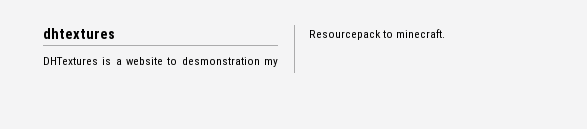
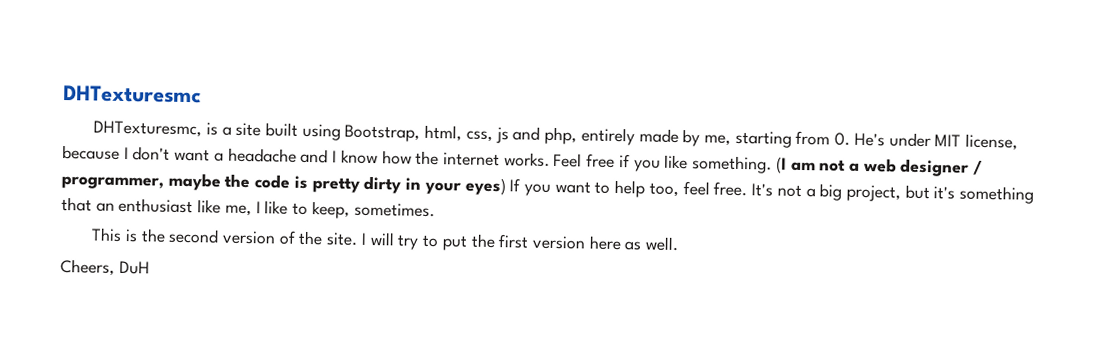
[43,28,115,39] [43,57,278,67] [309,29,446,40] dhtextures // DHTextures is a website to desmonstration my Resourcepack to minecraft. -> [63,85,201,104] [93,120,1019,151] [62,145,984,177] [61,172,1035,204] [61,196,435,219] [91,227,680,252] [60,258,150,276] DHTexturesmc // DHTexturesmc, is a site built using Bootstrap, html, css, js and php, entirely made by me, starting from 0. He's under MIT license, because I don't want a headache and I know how the internet works. Feel free if you like something. (I am not a web designer / programmer, maybe the code is pretty dirty in your eyes) If you want to help too, feel free. It's not a big project, but it's something that an enthusiast like me, I like to keep, sometimes. // This is the second version of the site. I will try to put the first version here as well. // Cheers, DuH

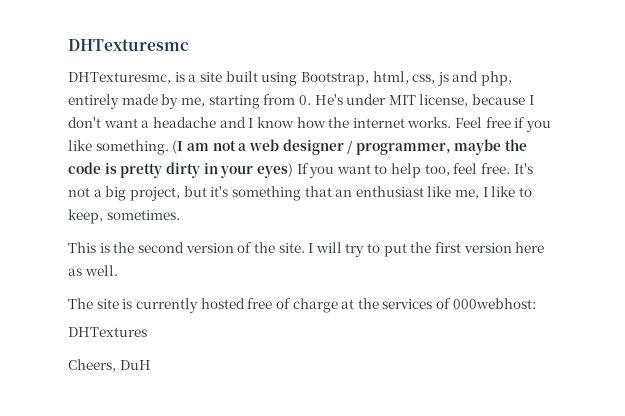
(680, 244) none -> [68,298,536,313] [68,327,147,337] // The site is currently hosted free of charge at the services of 000webhost: // DHTextures

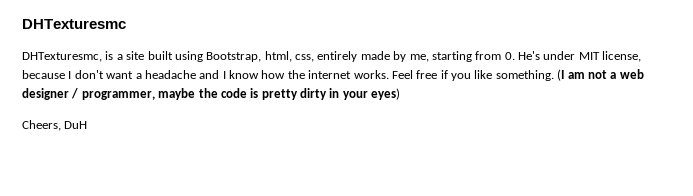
[436,71,513,86] js and php, -> (314, 58) none
[296,163,533,178] [68,186,533,201] [68,209,180,224] [68,242,545,257] [68,265,118,276] [68,298,536,313] [68,327,147,337] If you want to help too, feel free. It's not a big project, but it's something that an enthusiast like me, I like to keep, sometimes. // This is the second version of the site. I will try to put the first version here as well. // The site is currently hosted free of charge at the services of 000webhost: // DHTextures -> (401, 94) none

